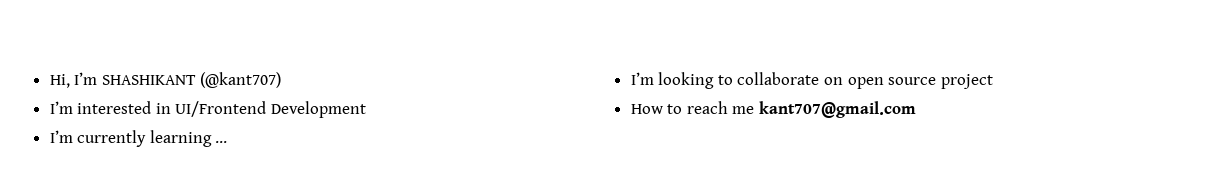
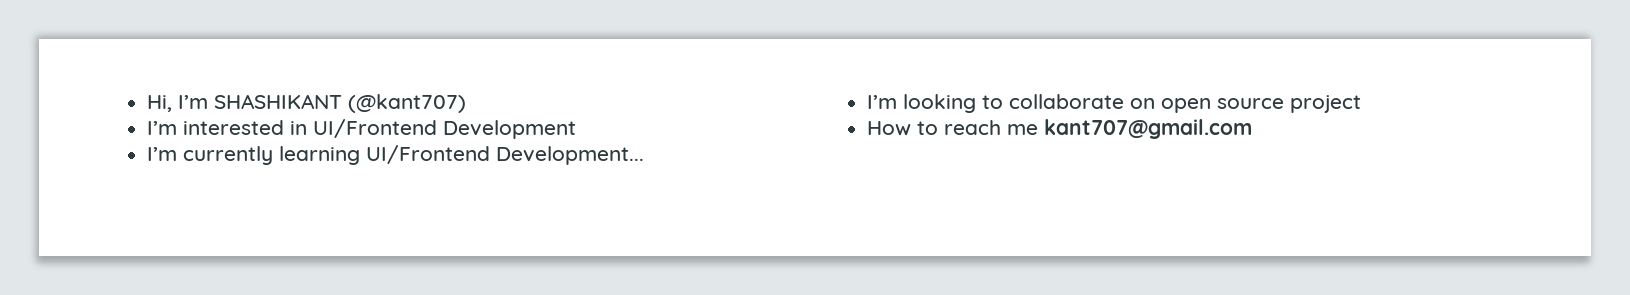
[215,141,228,143] ... -> [366,145,645,165] UI/Frontend Development...

